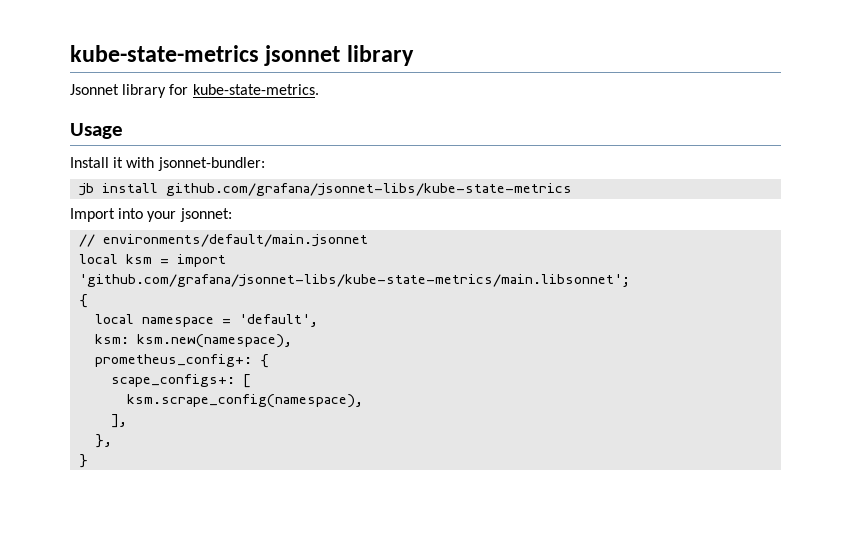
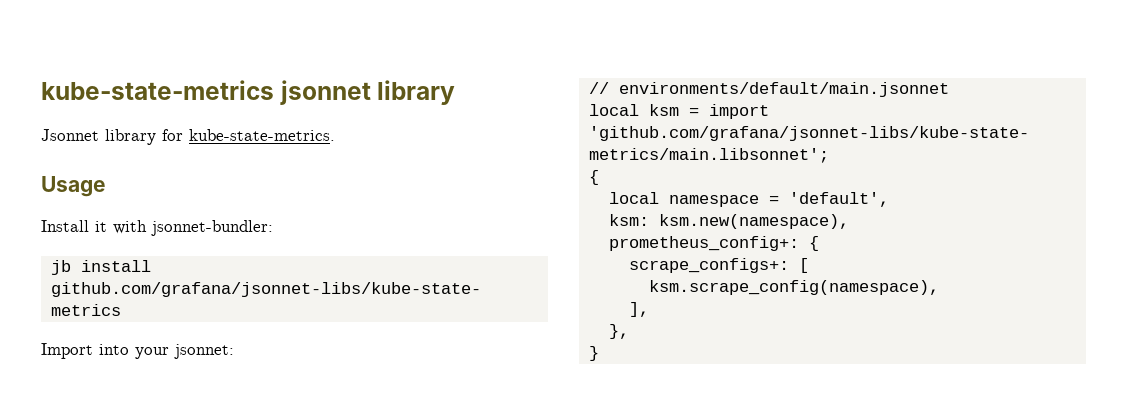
[111,374,236,387] scape_configs+: -> [628,258,789,273] scrape_configs+:

